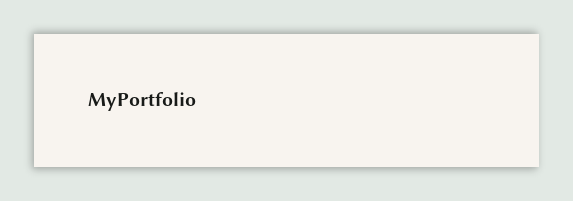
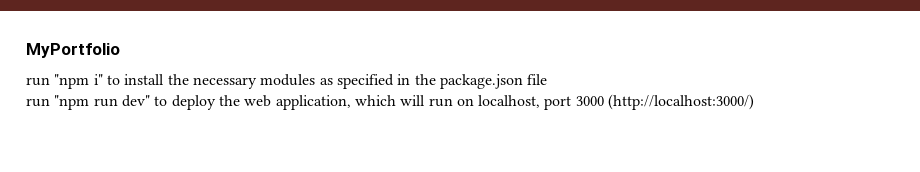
(196, 101) none -> [26,74,548,89] [26,94,755,110] // run "npm i" to install the necessary modules as specified in the package.json file // run "npm run dev" to deploy the web application, which will run on localhost, port 3000 (http://localhost:3000/)

